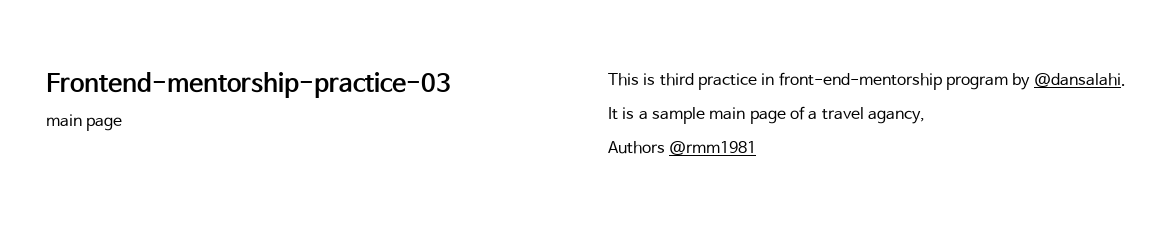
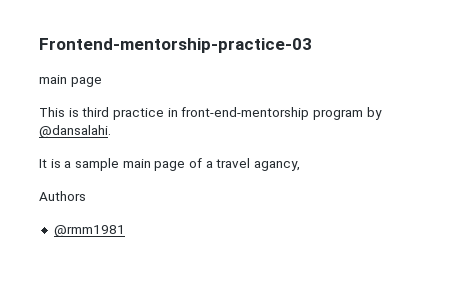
(665, 147) none -> (86, 196) //

